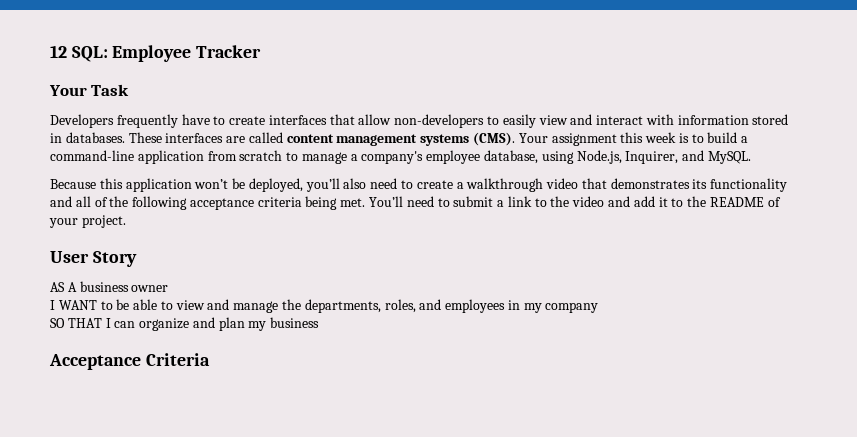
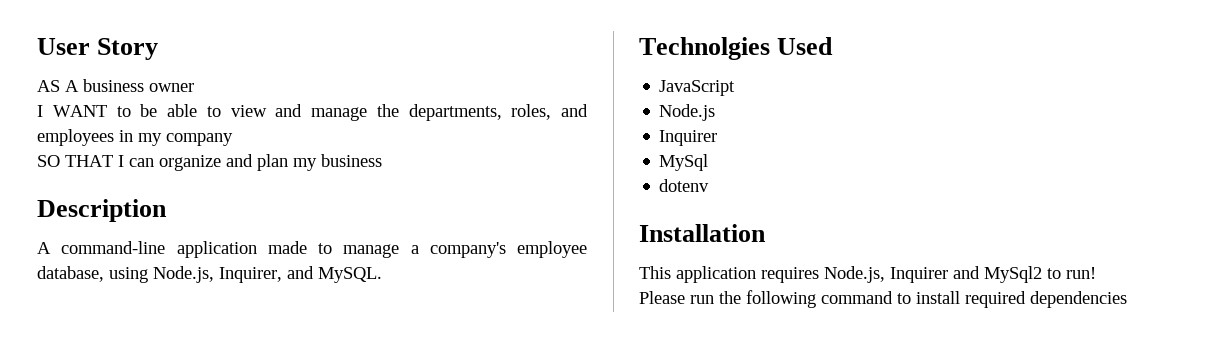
[50,45,262,62] [49,84,130,96] [50,114,789,128] [50,132,749,146] [50,150,751,164] [50,178,788,192] [50,196,781,210] [49,215,126,228] 12 SQL: Employee Tracker // Your Task // Developers frequently have to create interfaces that allow non-developers to easily view and interact with information stored in databases. These interfaces are called content management systems (CMS). Your assignment this week is to build a command-line application from scratch to manage a company's employee database, using Node.js, Inquirer, and MySQL. // Because this application won’t be deployed, you’ll also need to create a walkthrough video that demonstrates its functionality and all of the following acceptance criteria being met. You’ll need to submit a link to the video and add it to the README of your project. // -> (37, 46) none
[49,353,210,370] Acceptance Criteria -> [37,199,167,222] [37,241,587,258] [37,266,382,283] [639,37,834,60] [659,80,736,96] [659,104,716,121] [659,130,718,146] [659,154,709,171] [659,179,710,192] [639,224,766,242] [639,266,1096,283] [639,290,1127,308] Description // A command-line application made to manage a company's employee database, using Node.js, Inquirer, and MySQL. // Technolgies Used // JavaScript // Node.js // Inquirer // MySql // dotenv // Installation // This application requires Node.js, Inquirer and MySql2 to run! // Please run the following command to install required dependencies

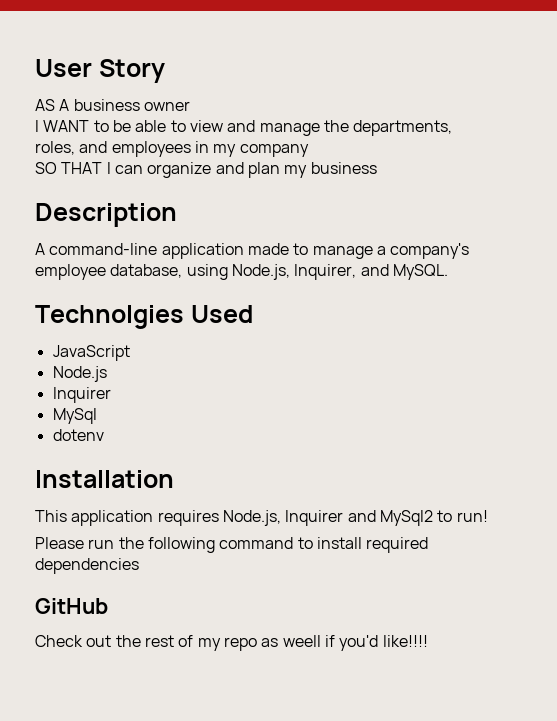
(1127, 299) none -> [35,598,108,614] [35,635,428,651] // GitHub // Check out the rest of my repo as weell if you'd like!!!!

